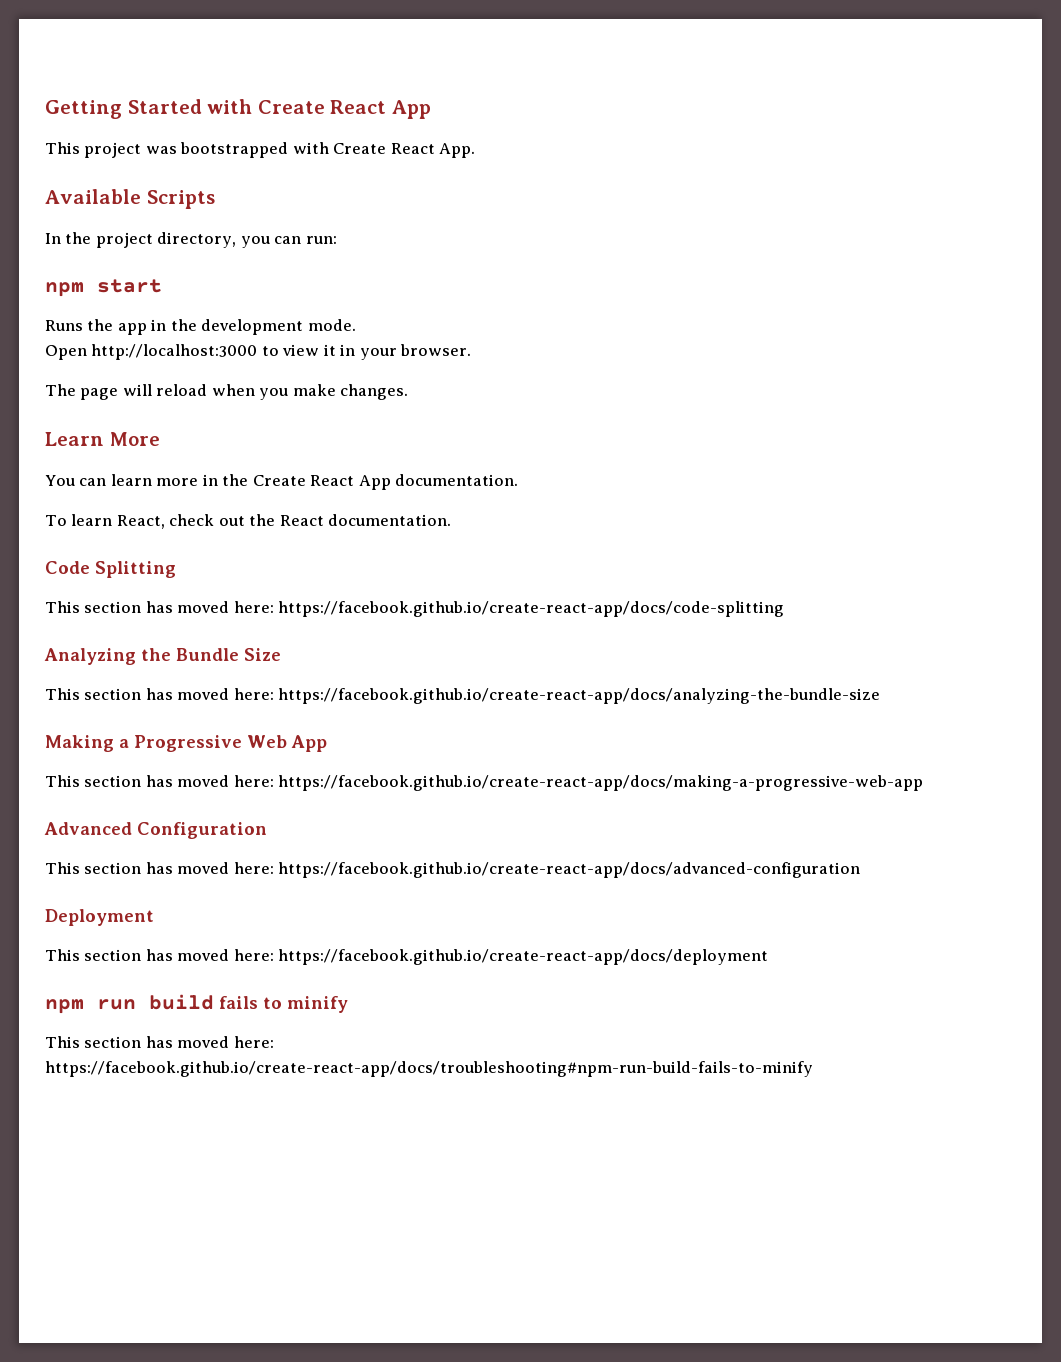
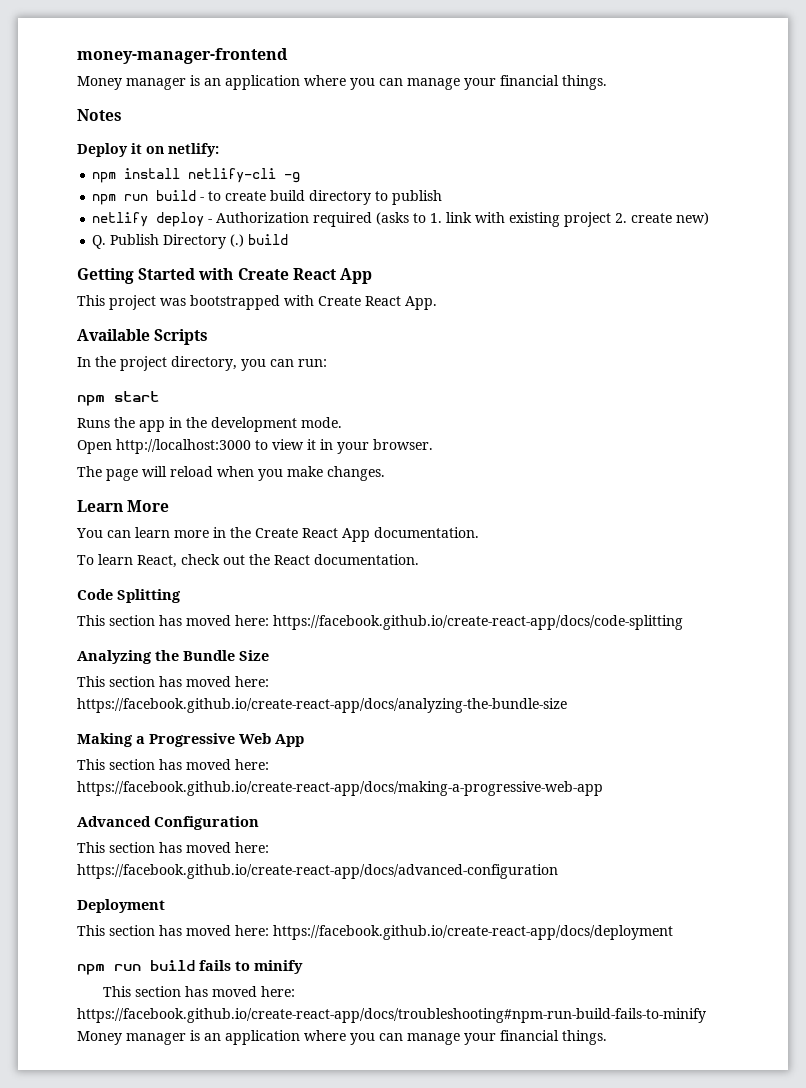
(45, 109) none -> [77,48,288,64] [77,75,607,90] [77,109,122,121] [77,143,219,157] [92,168,301,183] [92,190,443,205] [92,212,710,227] [92,234,289,249] money-manager-frontend // Money manager is an application where you can manage your financial things. // Notes // Deploy it on netlify: // npm install netlify-cli -g // npm run build - to create build directory to publish // netlify deploy - Authorization required (asks to 1. link with existing project 2. create new) // Q. Publish Directory (.) build //
(813, 1069) none -> [77,1030,607,1045] Money manager is an application where you can manage your financial things.

